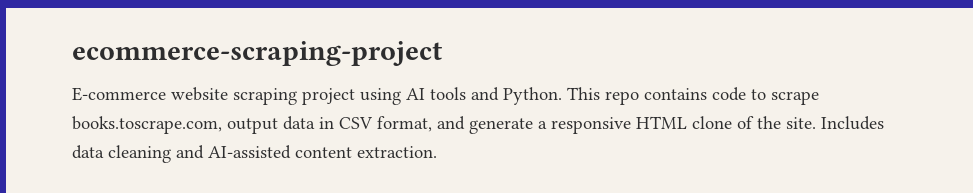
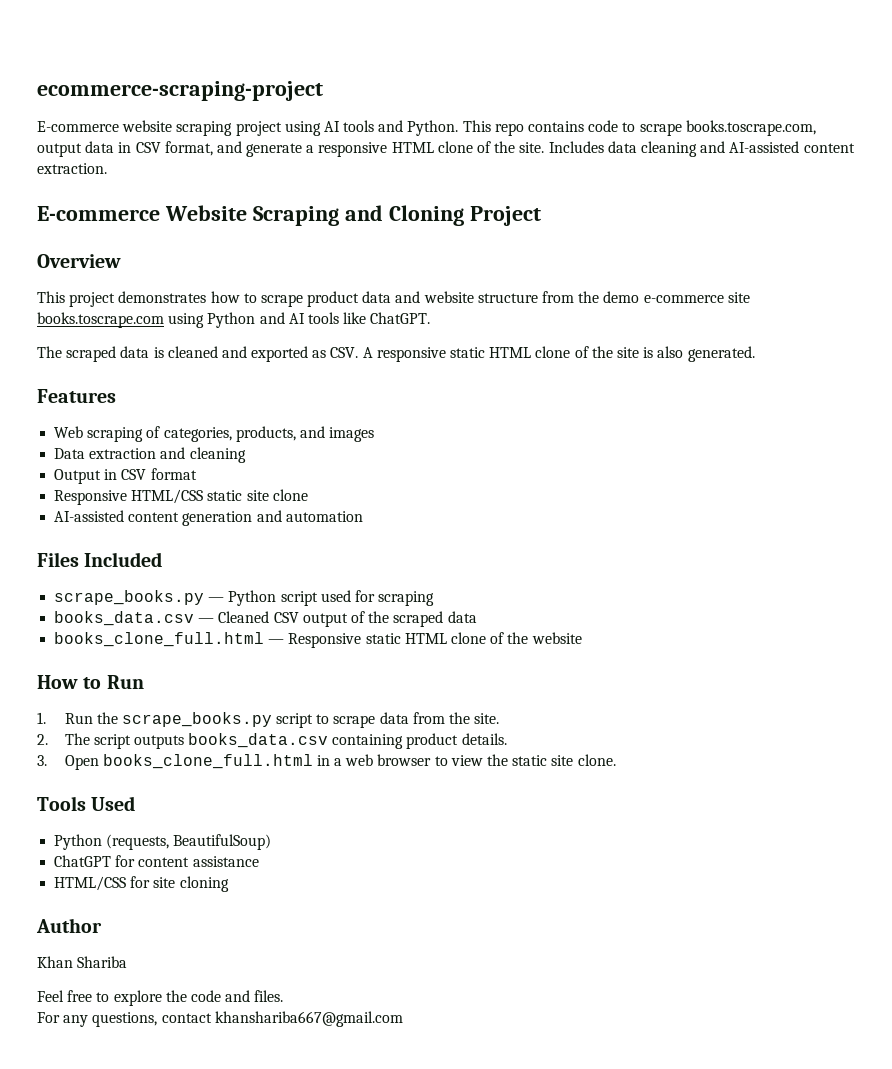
(437, 152) none -> [37,205,541,226] [37,254,121,268] [37,291,750,307] [37,312,431,328] [37,346,755,362] [37,389,116,403] [54,426,375,442] [54,447,246,463] [54,468,197,484] [54,489,308,505] [54,510,363,526] [37,552,163,567] [54,590,435,606] [54,611,477,627] [54,632,582,648] [37,675,144,689] [37,712,500,728] [37,733,507,749] [37,754,616,770] [37,796,136,811] [54,834,272,850] [54,855,259,867] [54,876,229,892] [36,918,102,933] [37,956,128,968] [37,990,284,1006] [37,1011,403,1027] // E-commerce Website Scraping and Cloning Project // Overview // This project demonstrates how to scrape product data and website structure from the demo e-commerce site books.toscrape.com using Python and AI tools like ChatGPT. // The scraped data is cleaned and exported as CSV. A responsive static HTML clone of the site is also generated. // Features // Web scraping of categories, products, and images // Data extraction and cleaning // Output in CSV format // Responsive HTML/CSS static site clone // AI-assisted content generation and automation // Files Included // scrape_books.py — Python script used for scraping // books_data.csv — Cleaned CSV output of the scraped data // books_clone_full.html — Responsive static HTML clone of the website // How to Run // 1. Run the scrape_books.py script to scrape data from the site. // 2. The script outputs books_data.csv containing product details. // 3. Open books_clone_full.html in a web browser to view the static site clone. // Tools Used // Python (requests, BeautifulSoup) // ChatGPT for content assistance // HTML/CSS for site cloning // Author // Khan Shariba // Feel free to explore the code and files. // For any questions, contact khanshariba667@gmail.com

